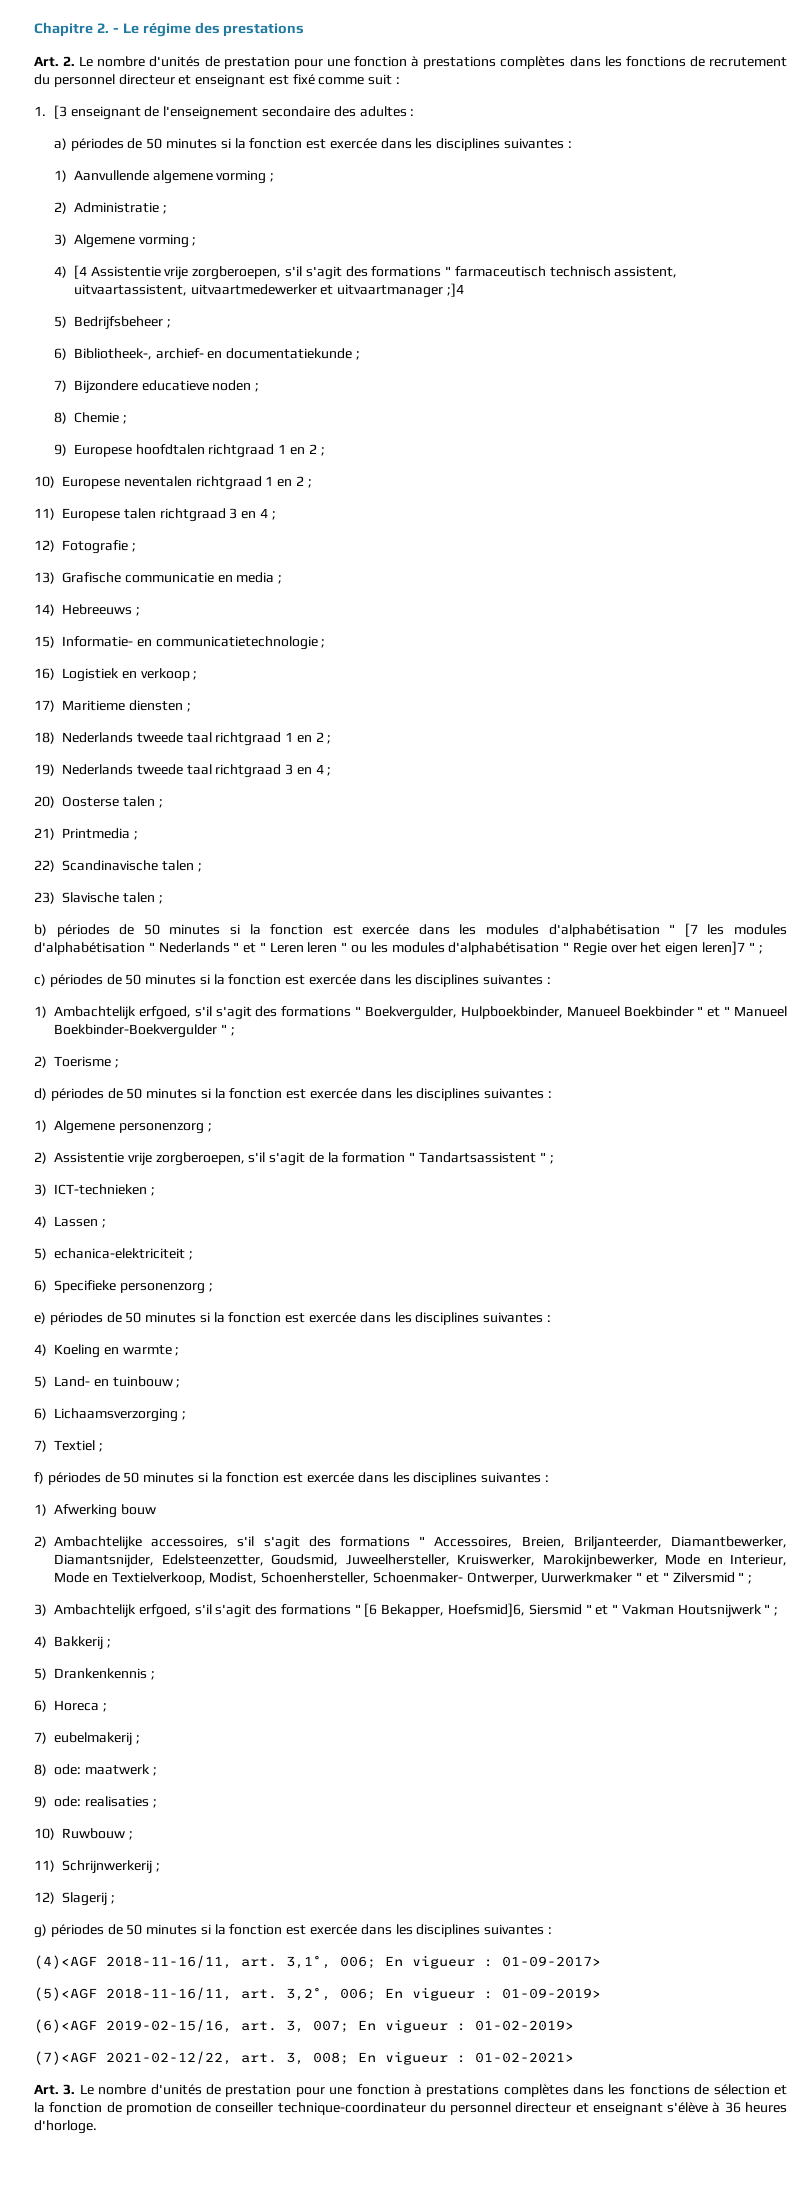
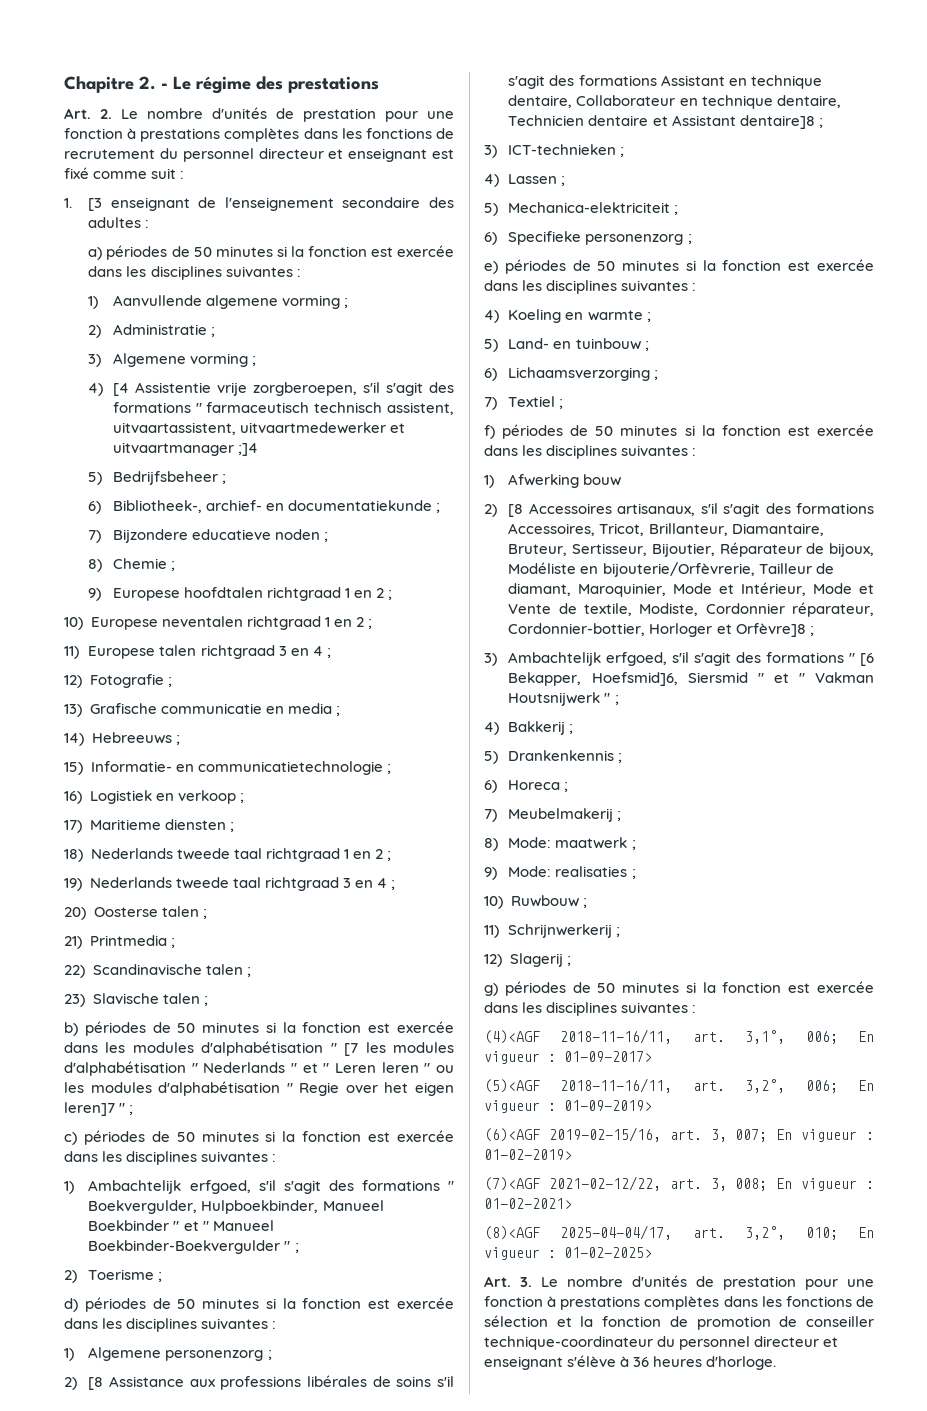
[54,1152,546,1166] Assistentie vrije zorgberoepen, s'il s'agit de la formation " Tandartsassistent " -> [88,1375,455,1390] [508,75,822,89] [508,95,841,109] [508,115,815,129] [8 Assistance aux professions libérales de soins s'il s'agit des formations Assistant en technique dentaire, Collaborateur en technique dentaire, Technicien dentaire et Assistant dentaire]8
[54,1248,185,1259] echanica-elektriciteit -> [508,202,671,213] Mechanica-elektriciteit
[54,1536,787,1550] [54,1554,787,1568] [54,1572,745,1585] Ambachtelijke accessoires, s'il s'agit des formations " Accessoires, Breien, Briljanteerder, Diamantbewerker, Diamantsnijder, Edelsteenzetter, Goudsmid, Juweelhersteller, Kruiswerker, Marokijnbewerker, Mode en Interieur, Mode en Textielverkoop, Modist, Schoenhersteller, Schoenmaker- Ontwerper, Uurwerkmaker " et " Zilversmid " -> [508,503,874,517] [508,523,824,536] [508,542,874,557] [508,562,834,577] [508,582,874,597] [508,602,874,617] [508,623,806,637] [8 Accessoires artisanaux, s'il s'agit des formations Accessoires, Tricot, Brillanteur, Diamantaire, Bruteur, Sertisseur, Bijoutier, Réparateur de bijoux, Modéliste en bijouterie/Orfèvrerie, Tailleur de diamant, Maroquinier, Mode et Intérieur, Mode et Vente de textile, Modiste, Cordonnier réparateur, Cordonnier-bottier, Horloger et Orfèvre]8
[54,1732,140,1746] [34,1764,81,1776] eubelmakerij ; // 8) ode: -> [508,808,622,822] [484,837,552,851] Meubelmakerij ; // 8) Mode:
[54,1796,81,1807] ode: -> [508,866,552,877] Mode:
(574, 2057) none -> [484,1225,874,1240] [484,1247,652,1260] // (8)<AGF 2025-04-04/17, art. 3,2°, 010; En vigueur : 01-02-2025>

